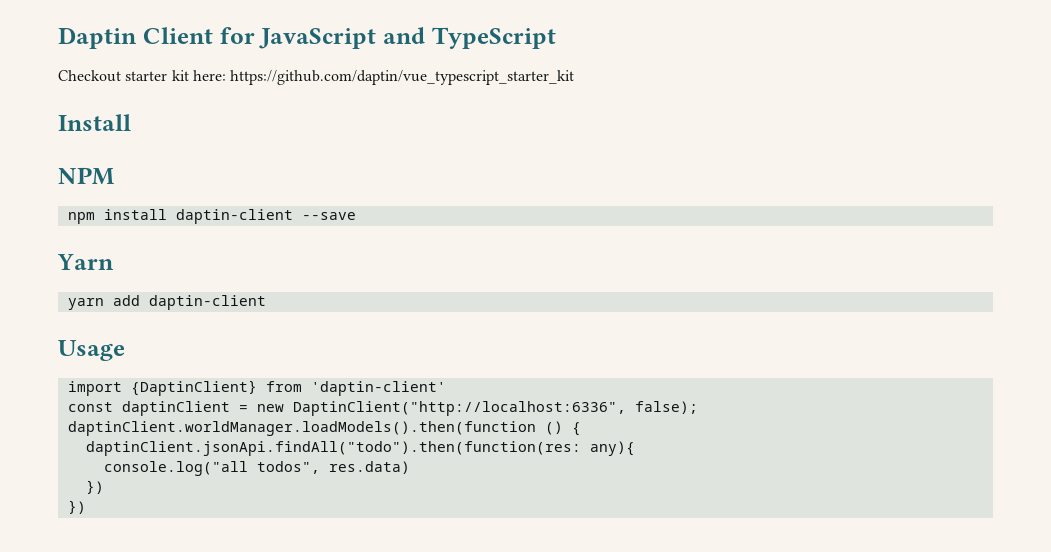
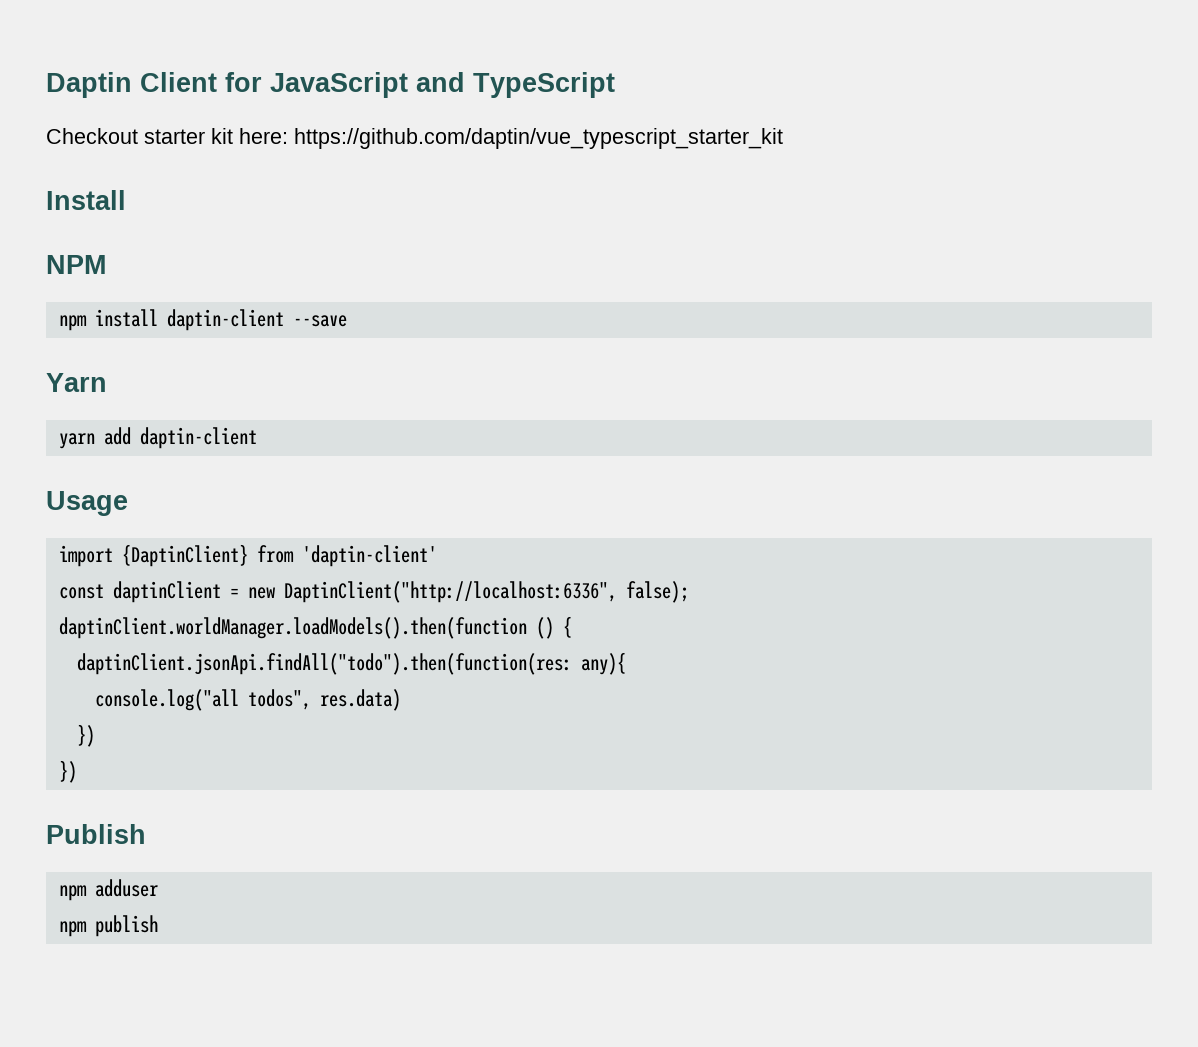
(86, 507) none -> [46,824,146,844] [58,879,158,901] [58,915,158,937] // Publish // npm adduser // npm publish

